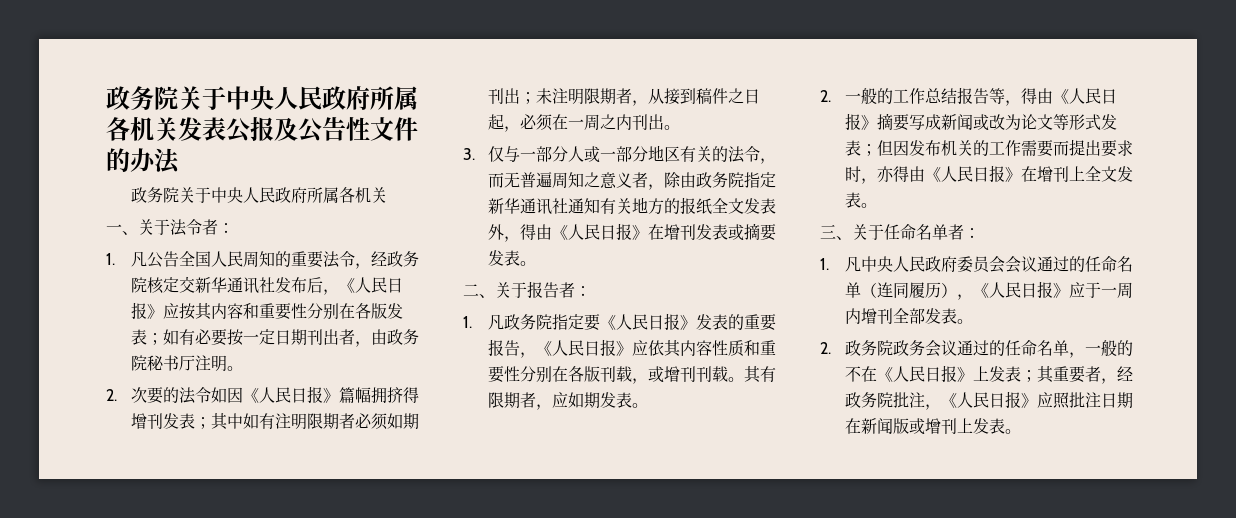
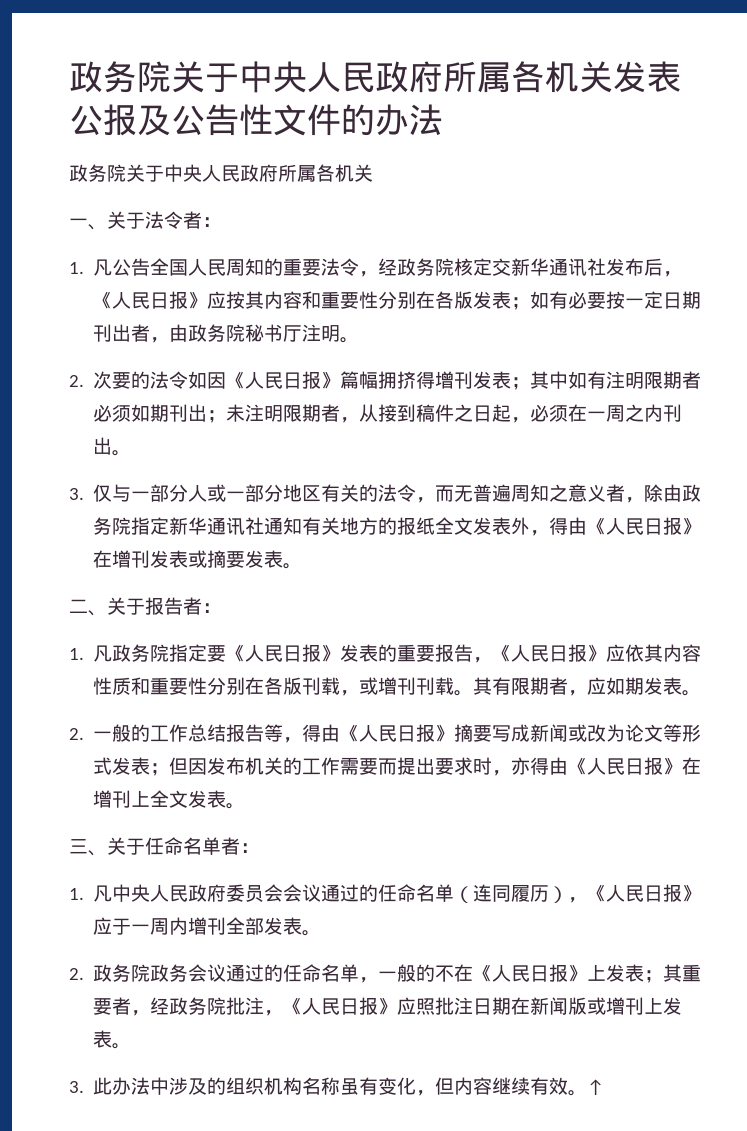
(1021, 431) none -> [69,1077,605,1096] // 3.此办法中涉及的组织机构名称虽有变化，但内容继续有效。↑

